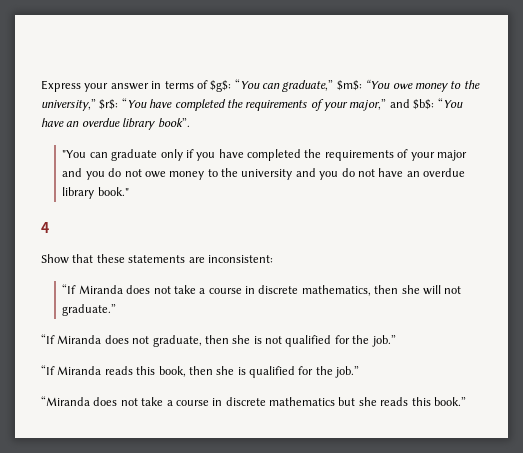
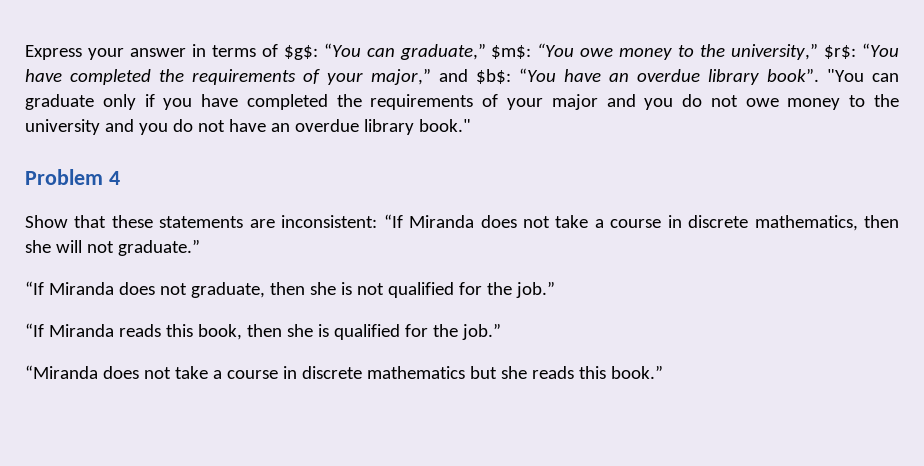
(190, 123) // -> (819, 75) none
(129, 191) none -> [25,169,103,185] Problem
(273, 259) // -> (378, 221) none

